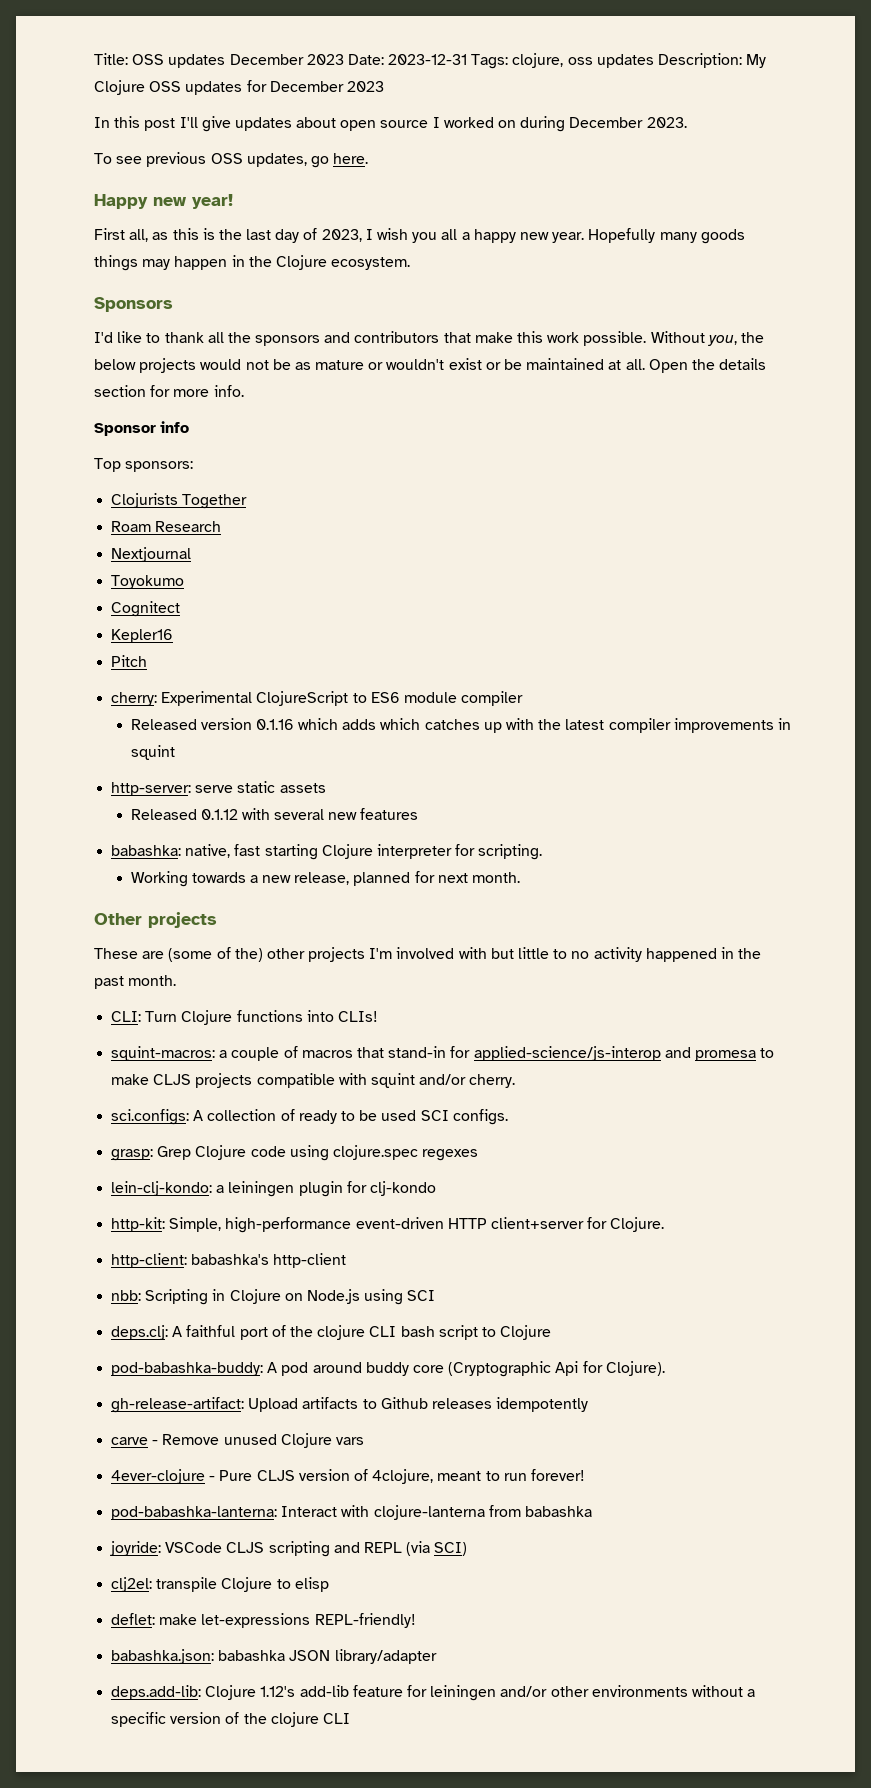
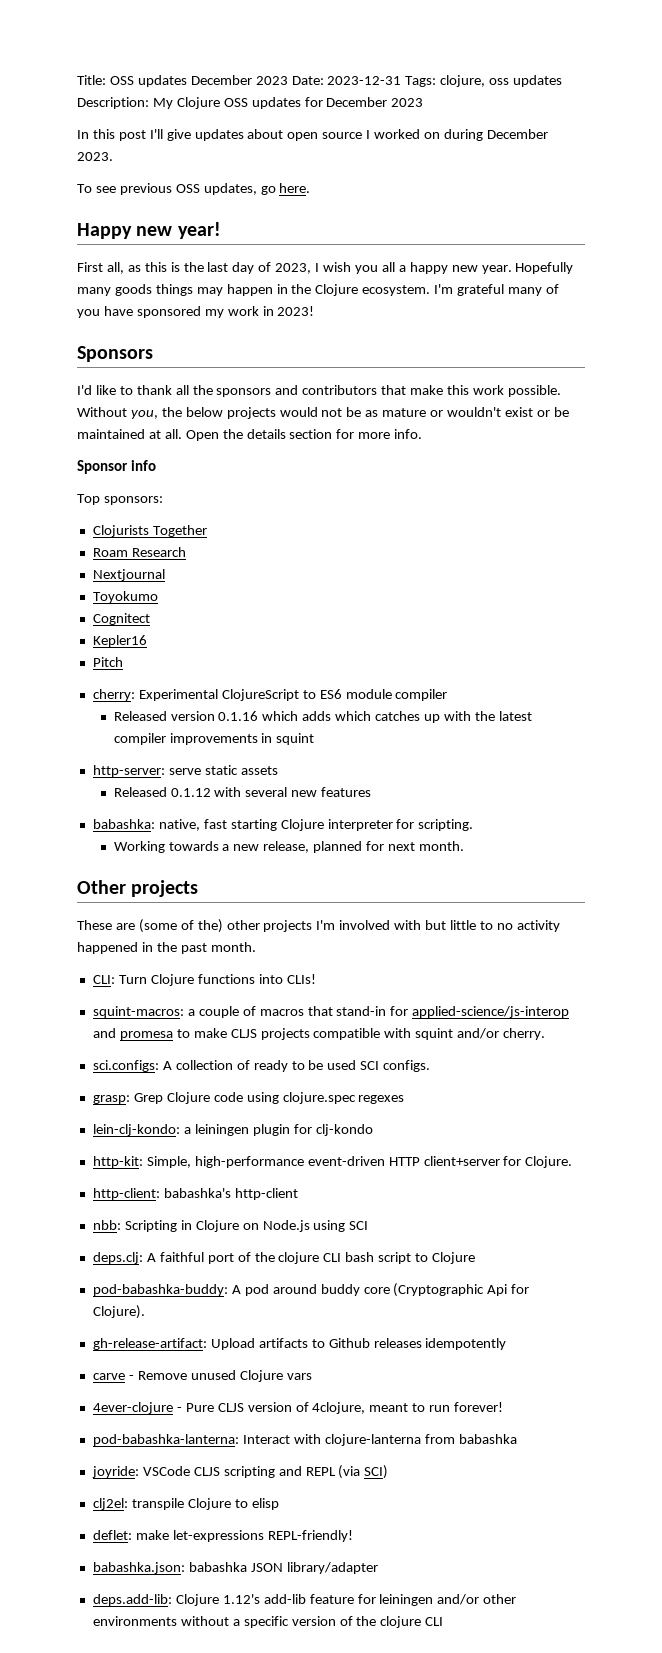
(411, 263) none -> [434,284,559,296] [77,306,315,318] I'm grateful many of you have sponsored my work in 2023!

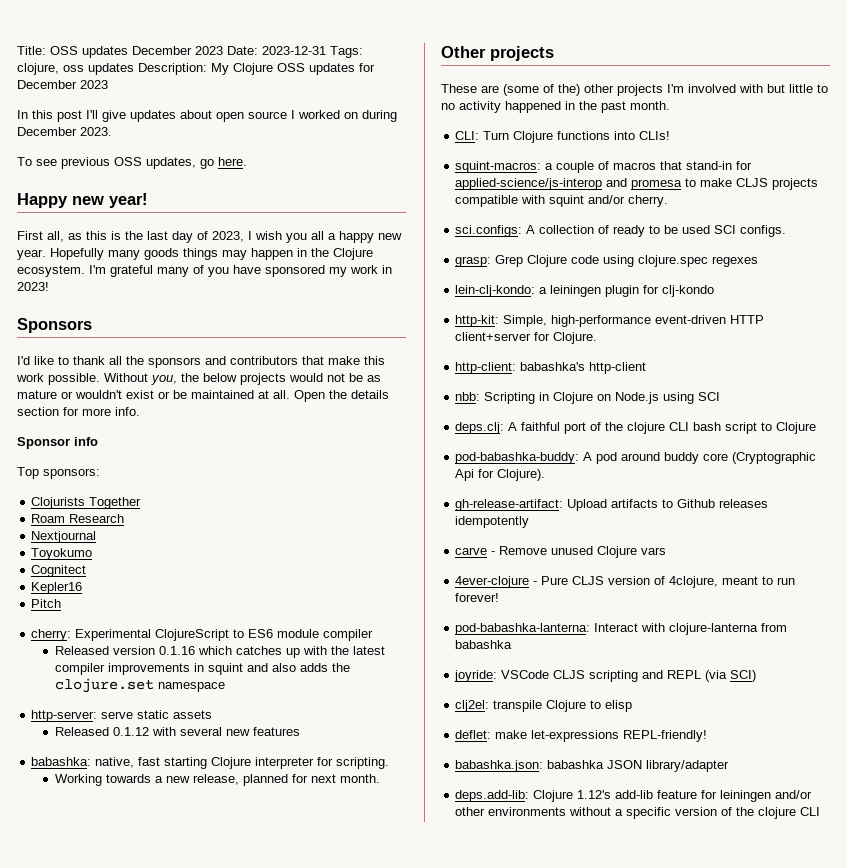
[302,711,372,721] adds which -> (232, 650) none
(315, 739) none -> [246,663,350,672] [54,678,225,693] and also adds the clojure.set namespace

